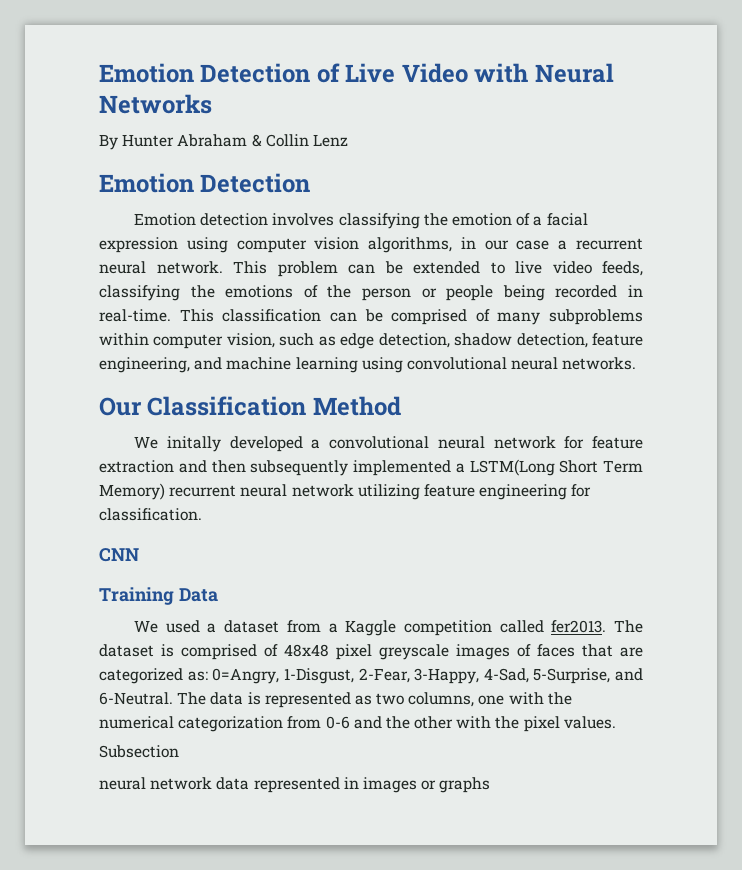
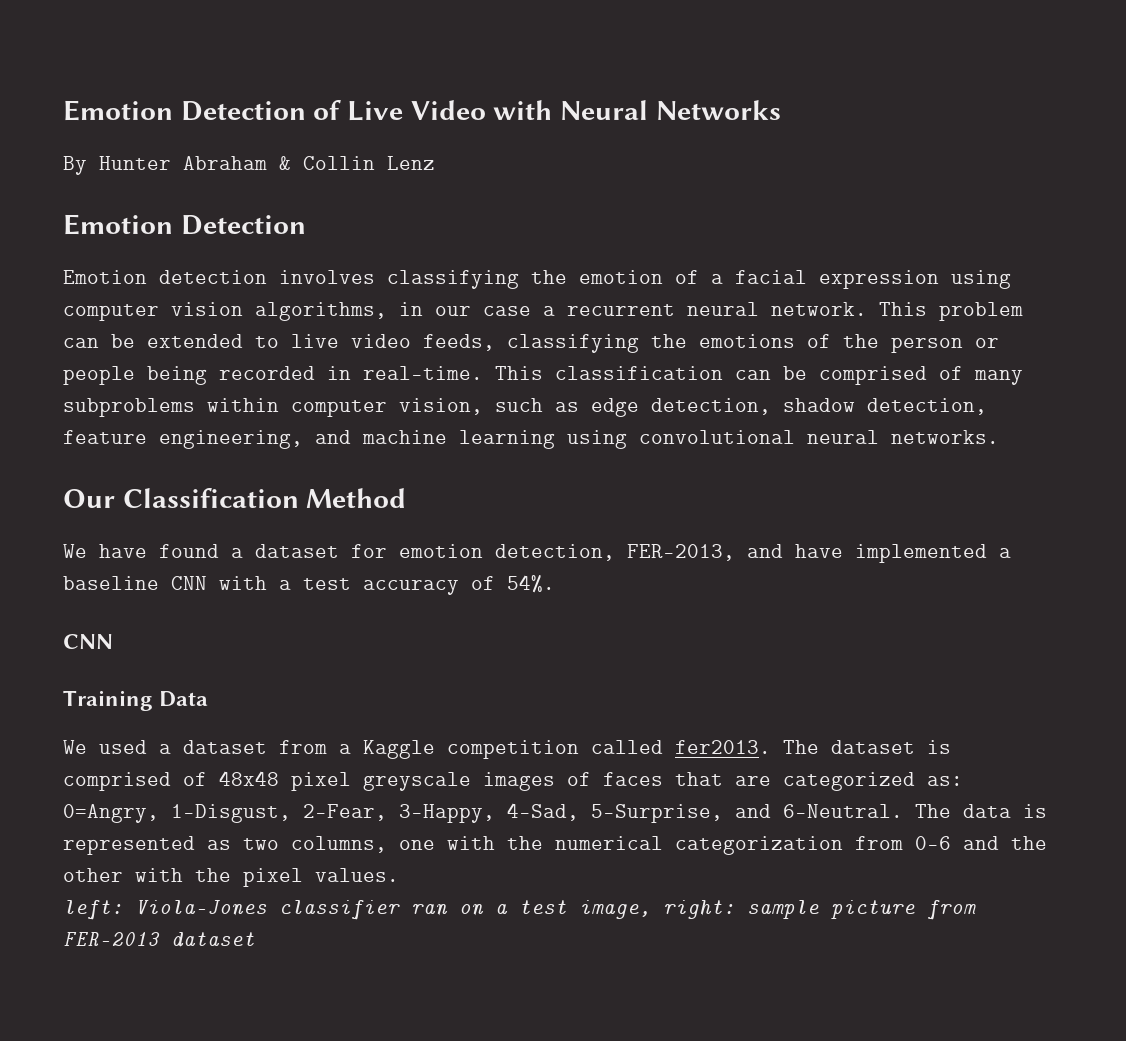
[166,436,643,452] [99,459,643,476] [99,483,592,500] [99,508,202,521] initally developed a convolutional neural network for feature extraction and then subsequently implemented a LSTM(Long Short Term Memory) recurrent neural network utilizing feature engineering for classification. -> [99,544,1011,563] [63,575,555,595] have found a dataset for emotion detection, FER-2013, and have implemented a baseline CNN with a test accuracy of 54%.
[99,745,179,758] [99,777,491,793] Subsection // neural network data represented in images or graphs -> [63,900,976,920] [63,932,255,948] left: Viola-Jones classifier ran on a test image, right: sample picture from FER-2013 dataset

